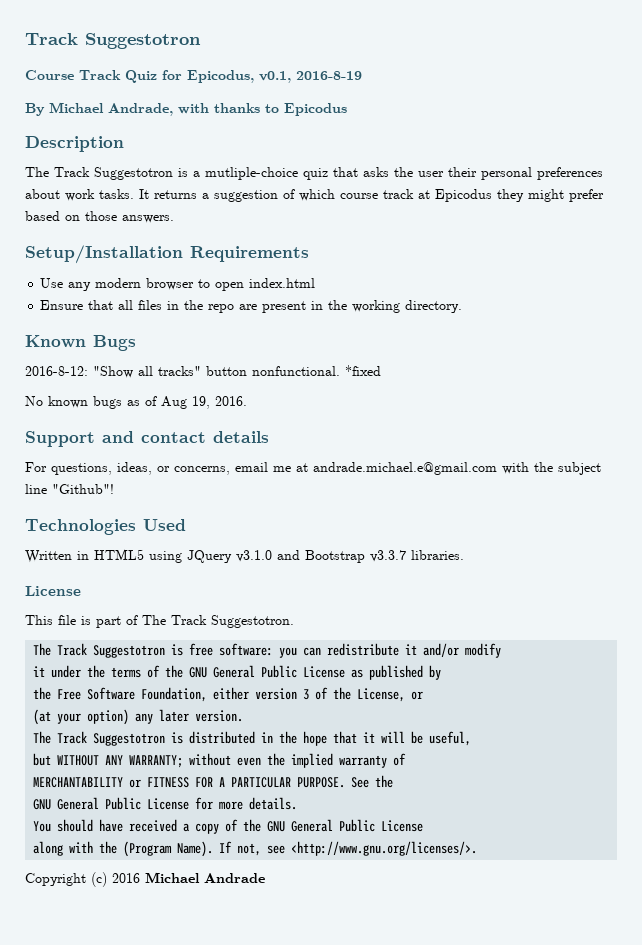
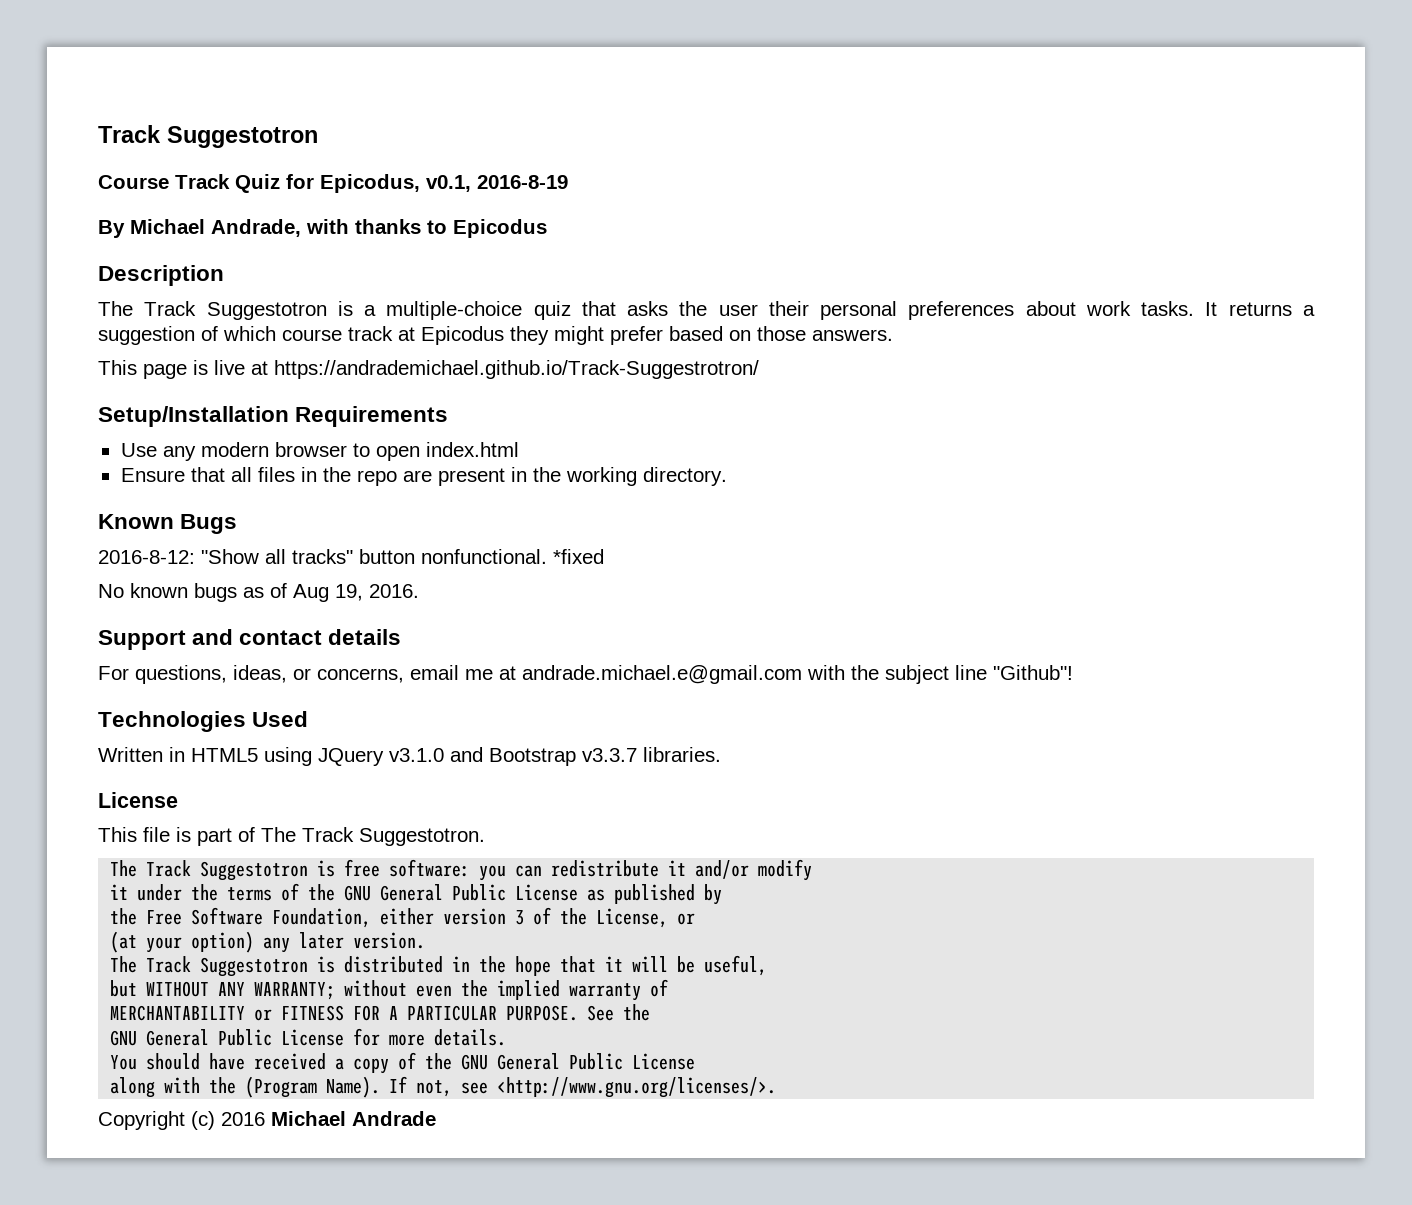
[205,167,298,180] mutliple-choice -> [386,301,523,320] multiple-choice
(174, 219) none -> [98,360,759,379] // This page is live at https://andrademichael.github.io/Track-Suggestrotron/

